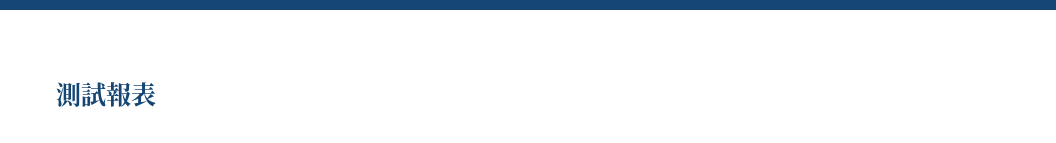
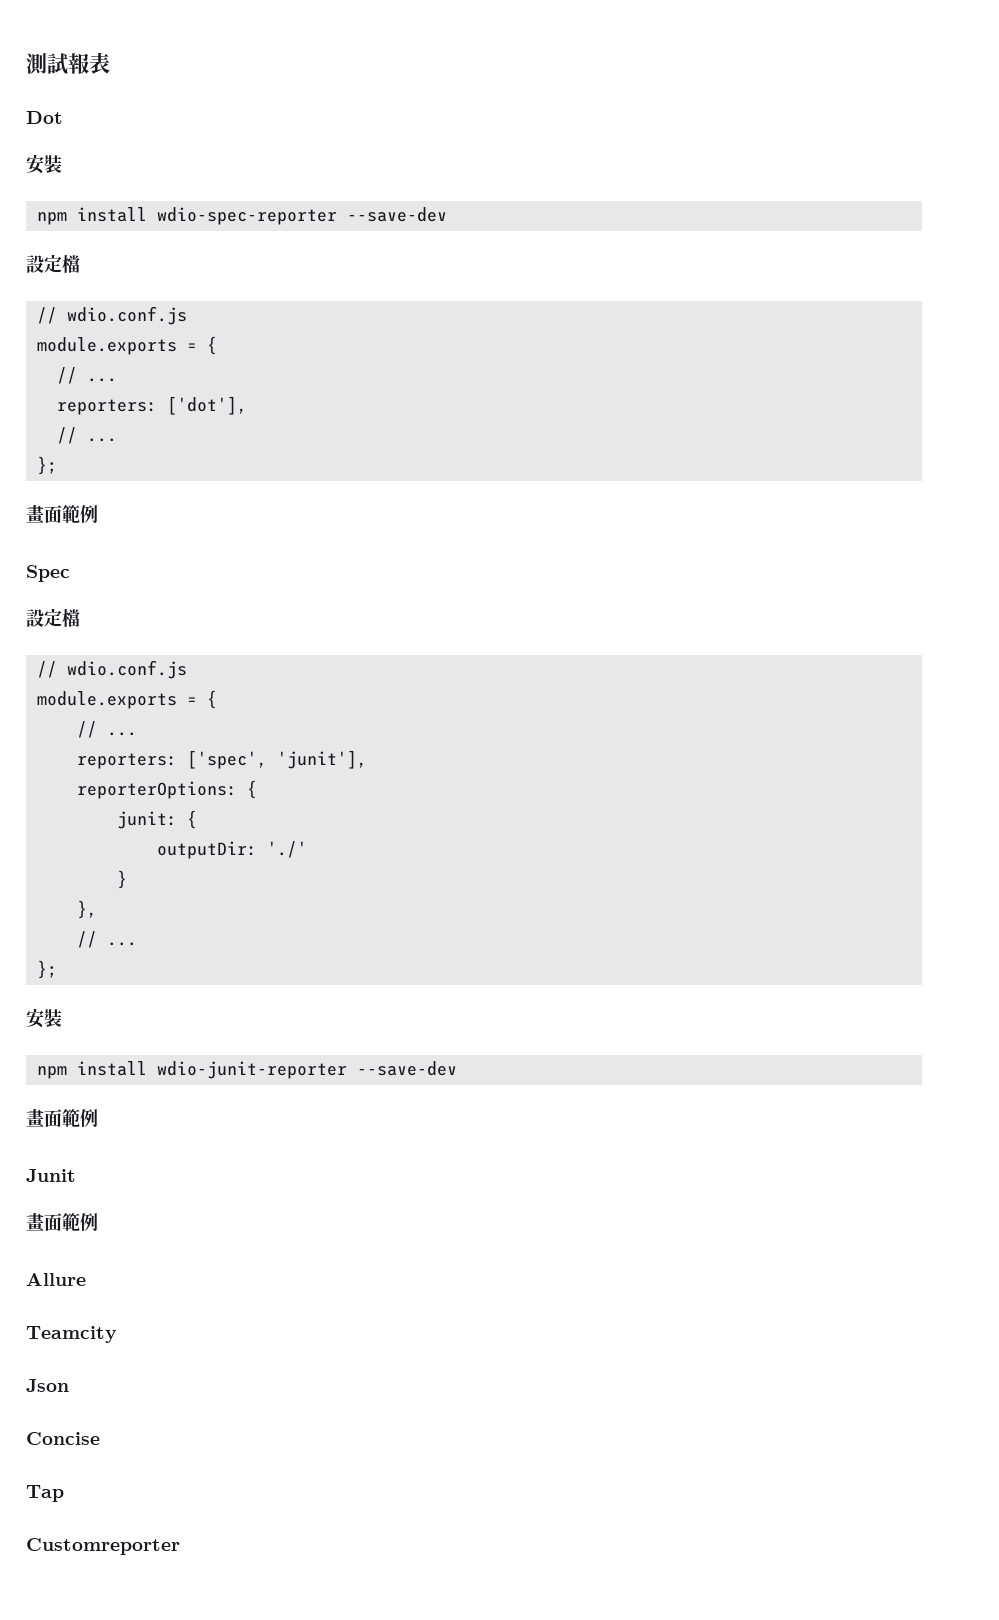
(156, 94) none -> [26,111,63,124] [26,154,62,174] [36,207,447,225] [26,254,80,273] [36,306,187,325] [36,336,217,355] [56,367,117,384] [56,396,247,415] [56,427,117,444] [36,456,57,475] [26,504,98,523] [26,565,70,582] [26,608,80,627] [36,660,187,679] [36,690,217,709] [76,721,137,738] [76,750,367,769] [76,780,257,799] [116,810,197,829] [156,841,307,859] [116,870,127,889] [76,900,97,919] [76,931,137,948] [36,960,57,979] [26,1008,62,1028] [36,1061,457,1079] [26,1108,98,1127] [26,1169,76,1182] [26,1212,98,1231] [26,1273,86,1286] [26,1326,117,1343] [26,1379,69,1392] [26,1432,100,1445] [26,1485,64,1502] [26,1538,180,1555] // Dot // 安裝 // npm install wdio-spec-reporter --save-dev // 設定檔 // // wdio.conf.js // module.exports = { // // ... // reporters: ['dot'], // // ... // }; // 畫面範例 // Spec // 設定檔 // // wdio.conf.js // module.exports = { // // ... // reporters: ['spec', 'junit'], // reporterOptions: { // junit: { // outputDir: './' // } // }, // // ... // }; // 安裝 // npm install wdio-junit-reporter --save-dev // 畫面範例 // Junit // 畫面範例 // Allure // Teamcity // Json // Concise // Tap // Customreporter

